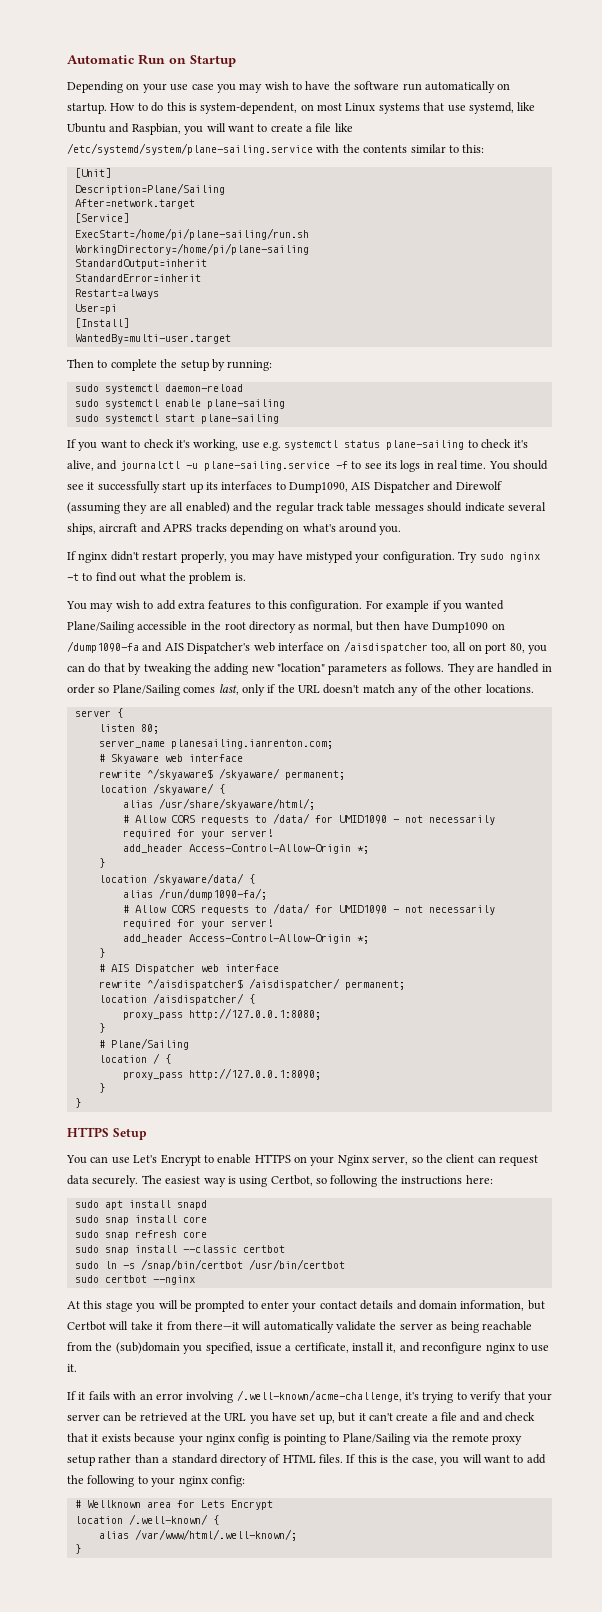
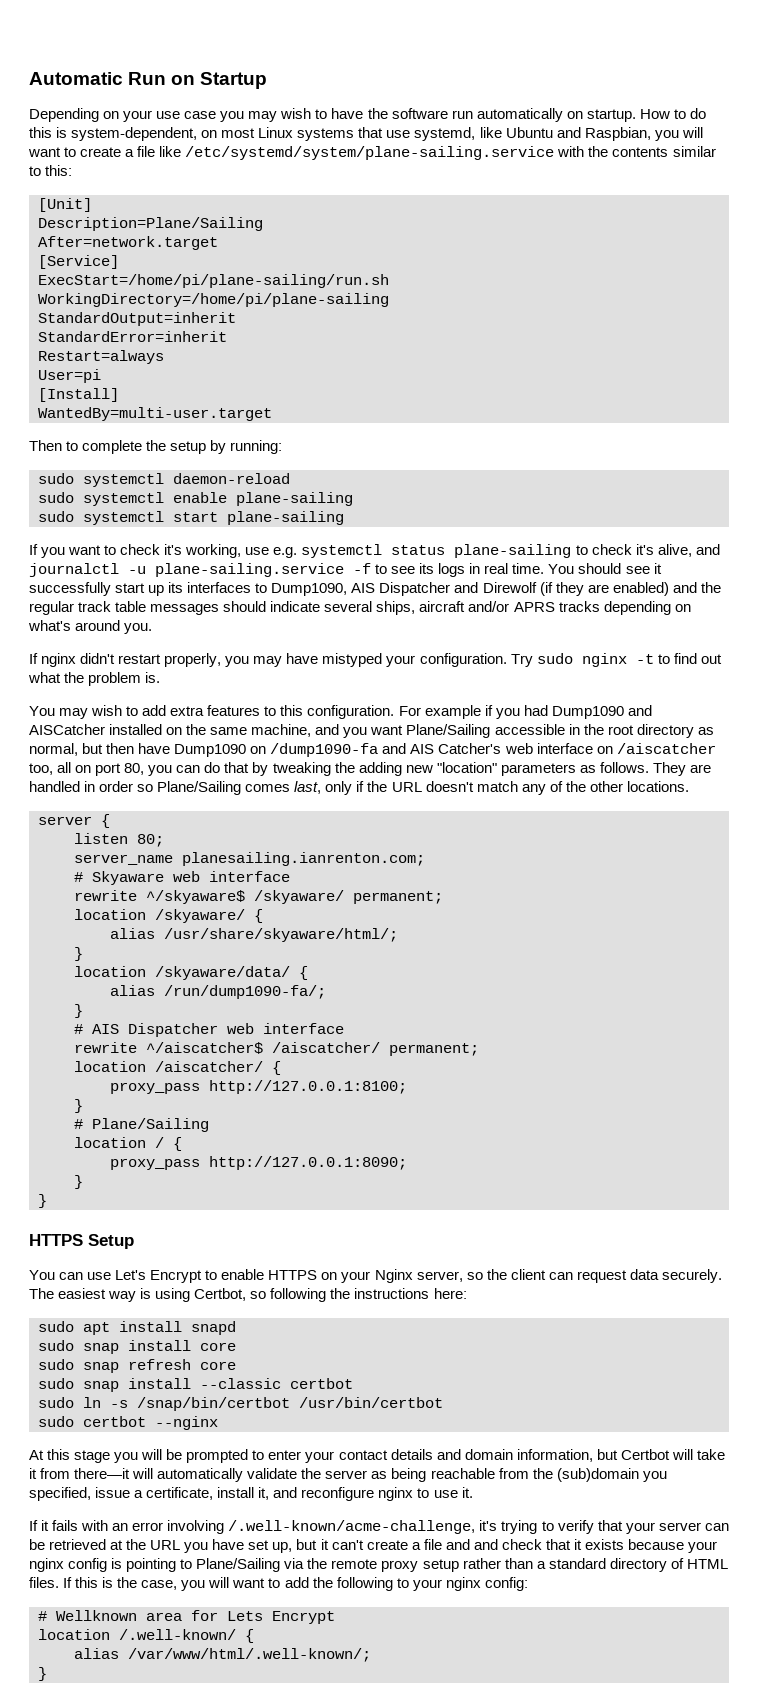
[67,502,120,514] (assuming -> [539,582,553,596] (if
[170,502,184,511] all -> (609, 588) none
[140,523,161,533] and -> [468,601,510,612] and/or
[465,600,505,610] wanted -> [523,705,652,719] [29,724,404,738] had Dump1090 and AISCatcher installed on the same machine, and you want
[187,642,251,654] Dispatcher's -> [438,743,502,754] Catcher's
[343,641,428,653] /aisdispatcher -> [616,743,716,754] /aiscatcher
[122,813,495,825] [122,829,273,839] [122,844,369,854] // # Allow CORS requests to /data/ for UMID1090 - not necessarily required for your server! // add_header Access-Control-Allow-Origin *; -> (398, 935) none
[122,903,495,915] [122,919,273,929] [122,934,369,944] // # Allow CORS requests to /data/ for UMID1090 - not necessarily required for your server! // add_header Access-Control-Allow-Origin *; -> (326, 992) none
[146,978,405,990] [98,993,255,1005] [122,1008,321,1020] ^/aisdispatcher$ /aisdispatcher/ permanent; // location /aisdispatcher/ { // proxy_pass http://127.0.0.1:8080; -> [146,1042,479,1056] [74,1061,281,1075] [110,1080,407,1094] ^/aiscatcher$ /aiscatcher/ permanent; // location /aiscatcher/ { // proxy_pass http://127.0.0.1:8100;

